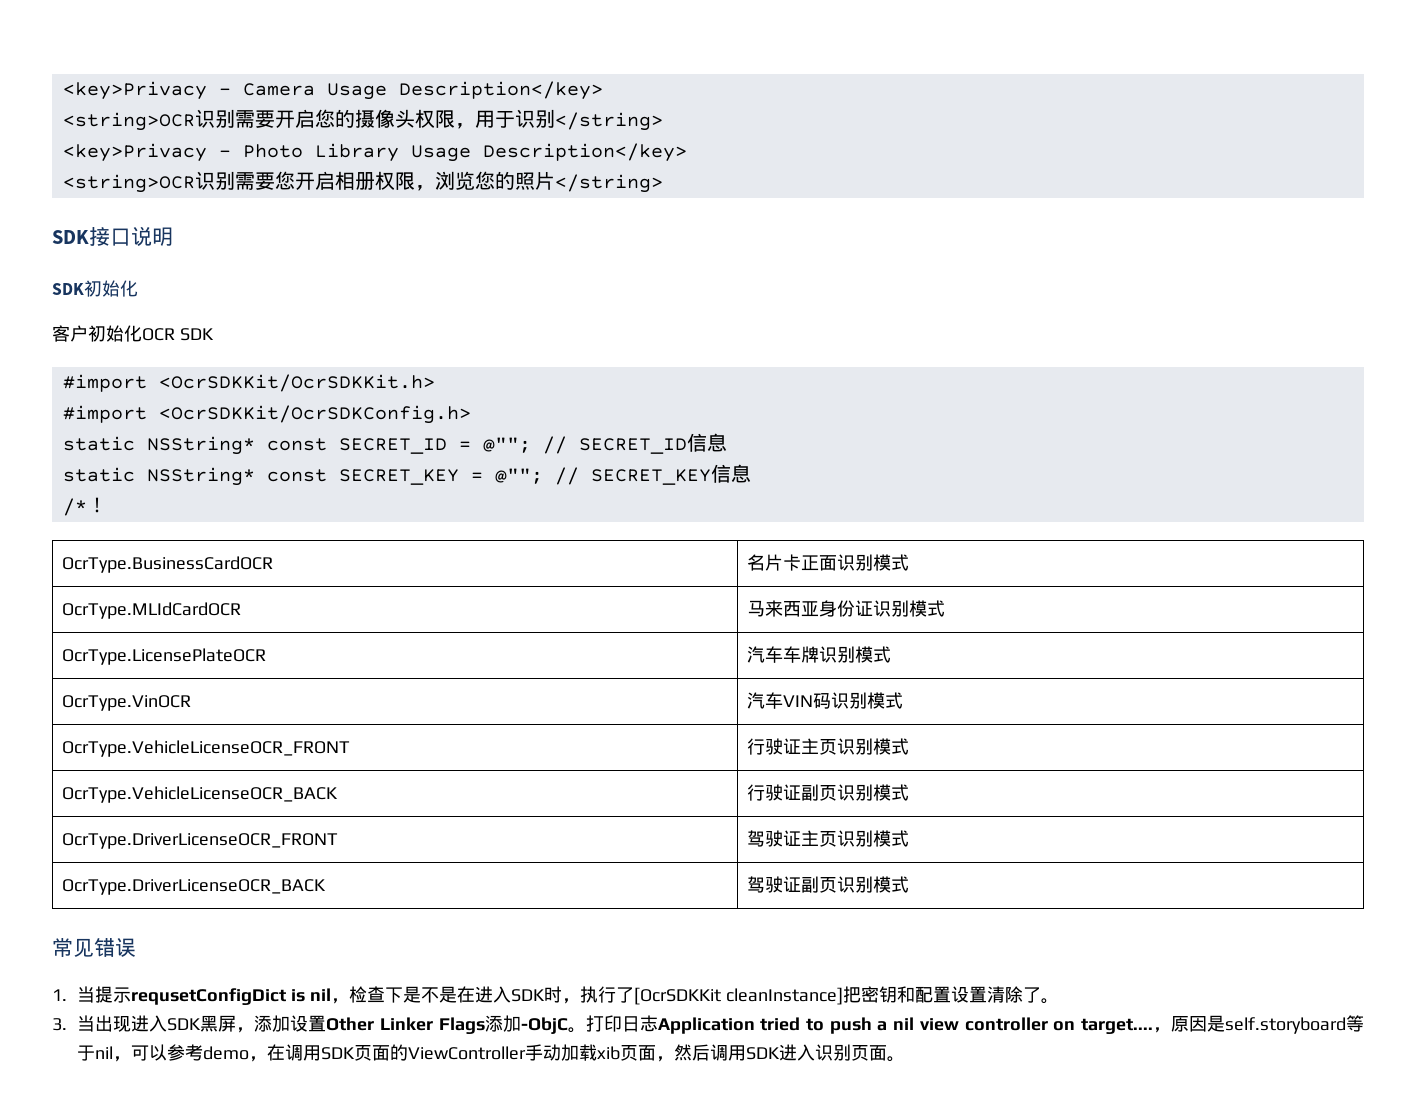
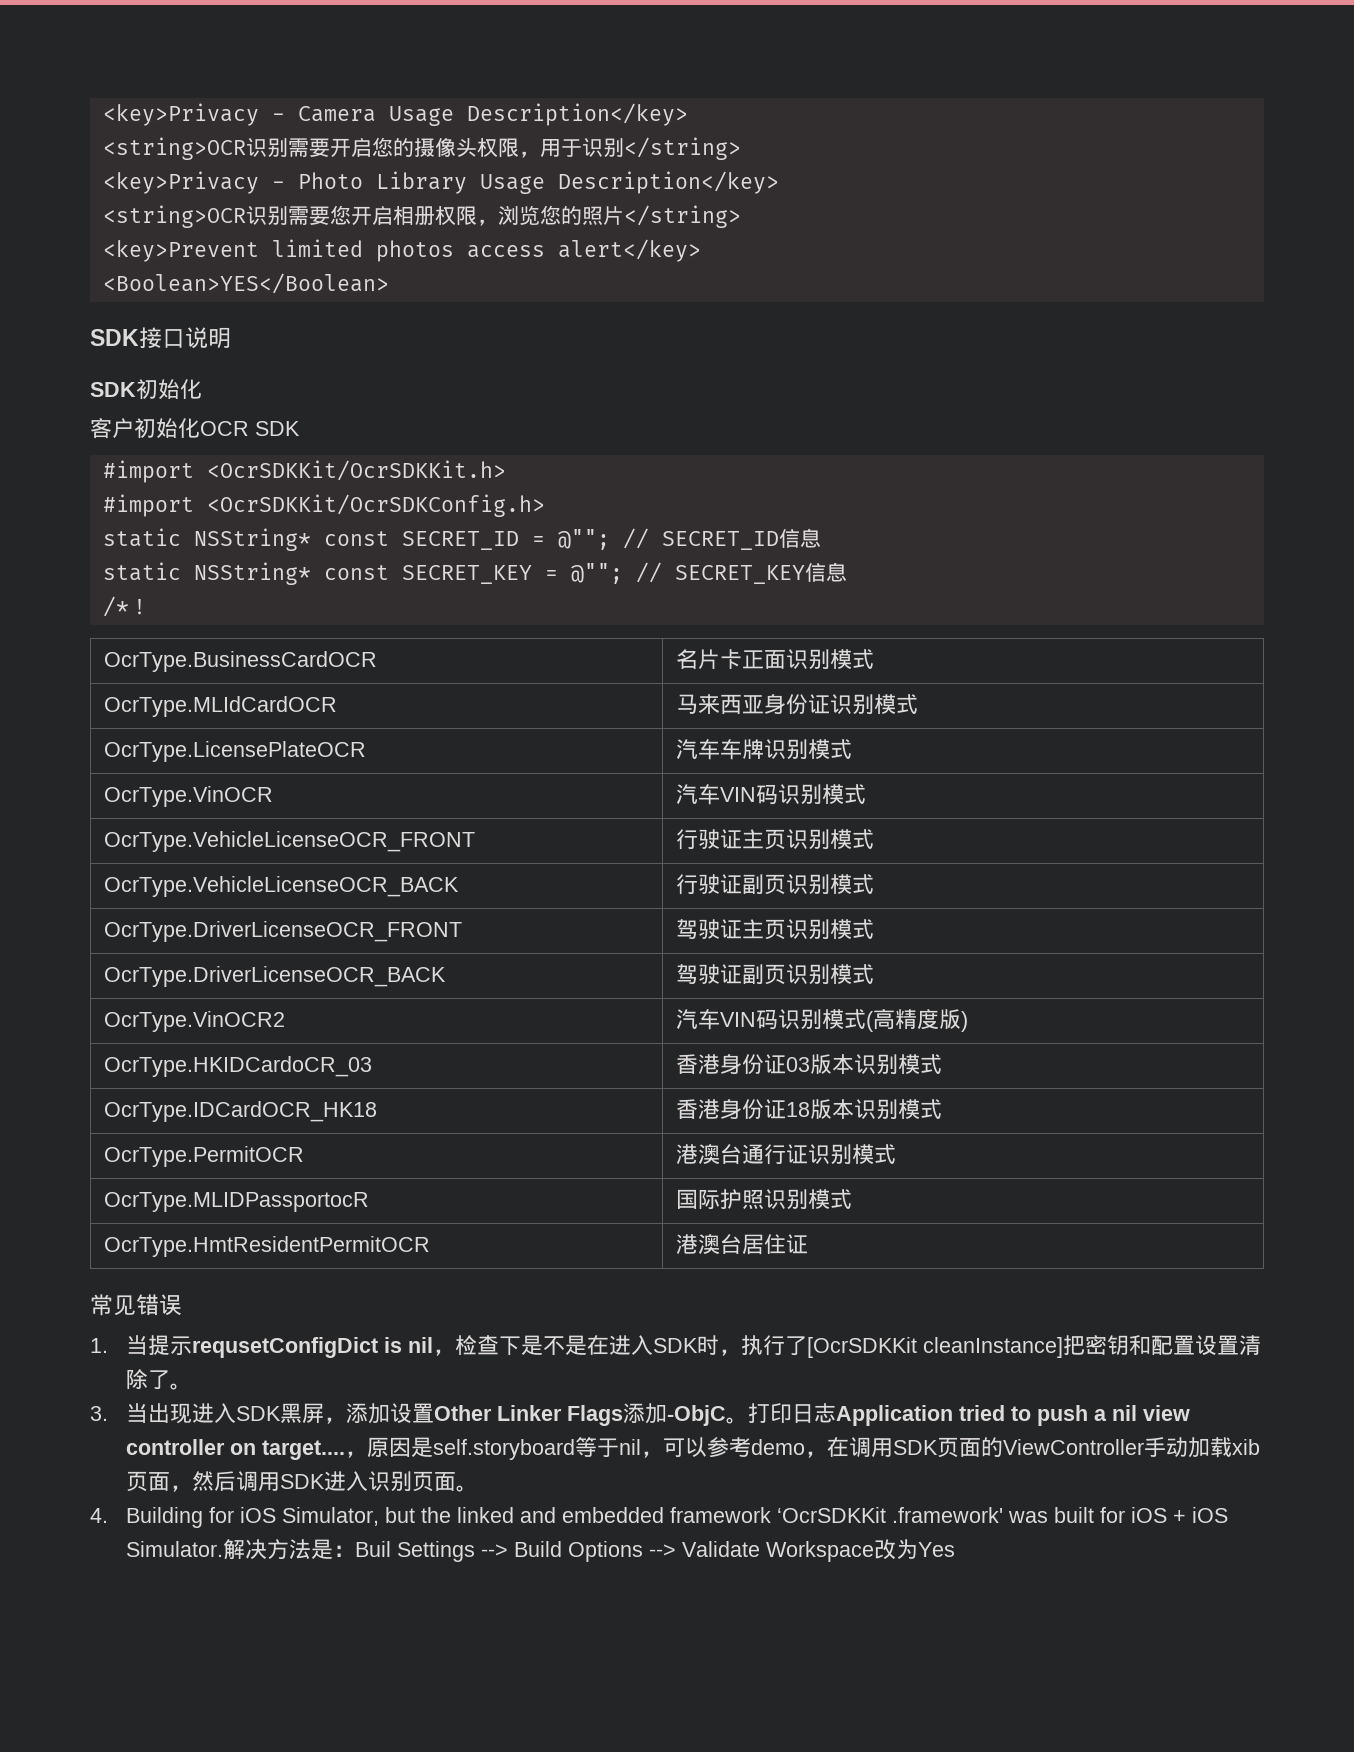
(663, 183) none -> [102,239,701,262] [102,273,389,294] // <key>Prevent limited photos access alert</key> // <Boolean>YES</Boolean>
(909, 884) none -> [103,1011,285,1032] [675,1009,968,1032] [103,1056,372,1077] [675,1054,942,1075] [103,1101,377,1122] [675,1099,942,1120] [103,1146,304,1167] [675,1144,896,1165] [103,1192,369,1212] [675,1189,852,1210] [103,1236,430,1257] [675,1234,808,1255] // OcrType.VinOCR2 | 汽车VIN码识别模式(高精度版) // OcrType.HKIDCardoCR_03 | 香港身份证03版本识别模式 // OcrType.IDCardOCR_HK18 | 香港身份证18版本识别模式 // OcrType.PermitOCR | 港澳台通行证识别模式 // OcrType.MLIDPassportocR | 国际护照识别模式 // OcrType.HmtResidentPermitOCR | 港澳台居住证
(906, 1059) none -> [90,1507,1228,1528] [125,1539,955,1562] // 4. Building for iOS Simulator, but the linked and embedded framework ‘OcrSDKKit .framework' was built for iOS + iOS Simulator.解决方法是：Buil Settings --> Build Options --> Validate Workspace改为Yes

